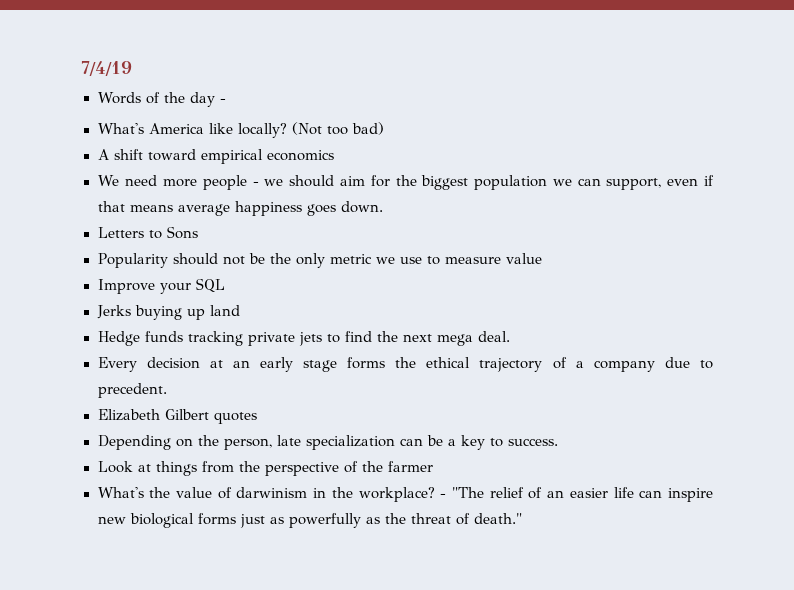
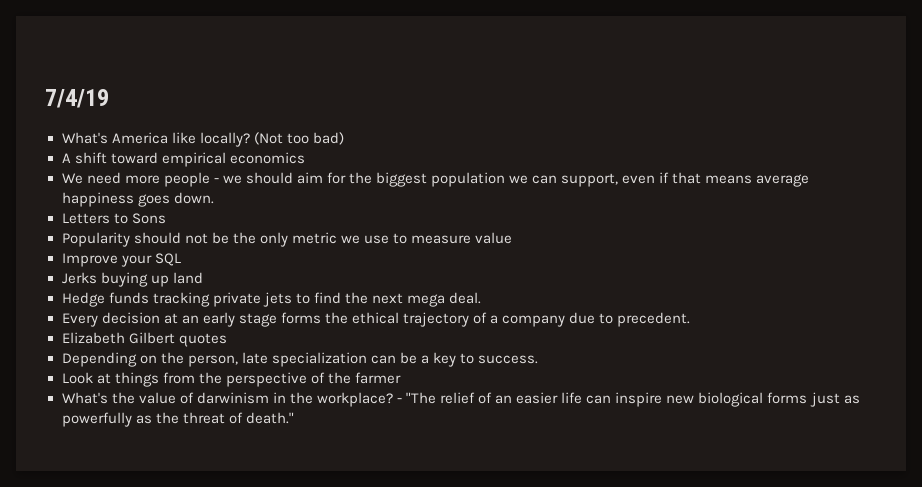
[97,92,227,107] // Words of the day - -> (109, 98) none

